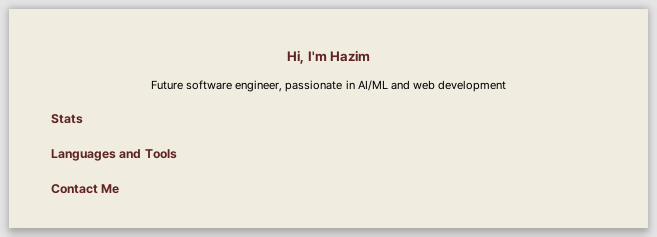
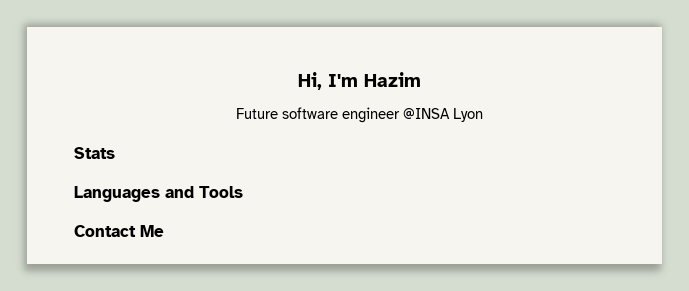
[235,80,506,92] engineer, passionate in AI/ML and web development -> [341,107,483,123] engineer @INSA Lyon

